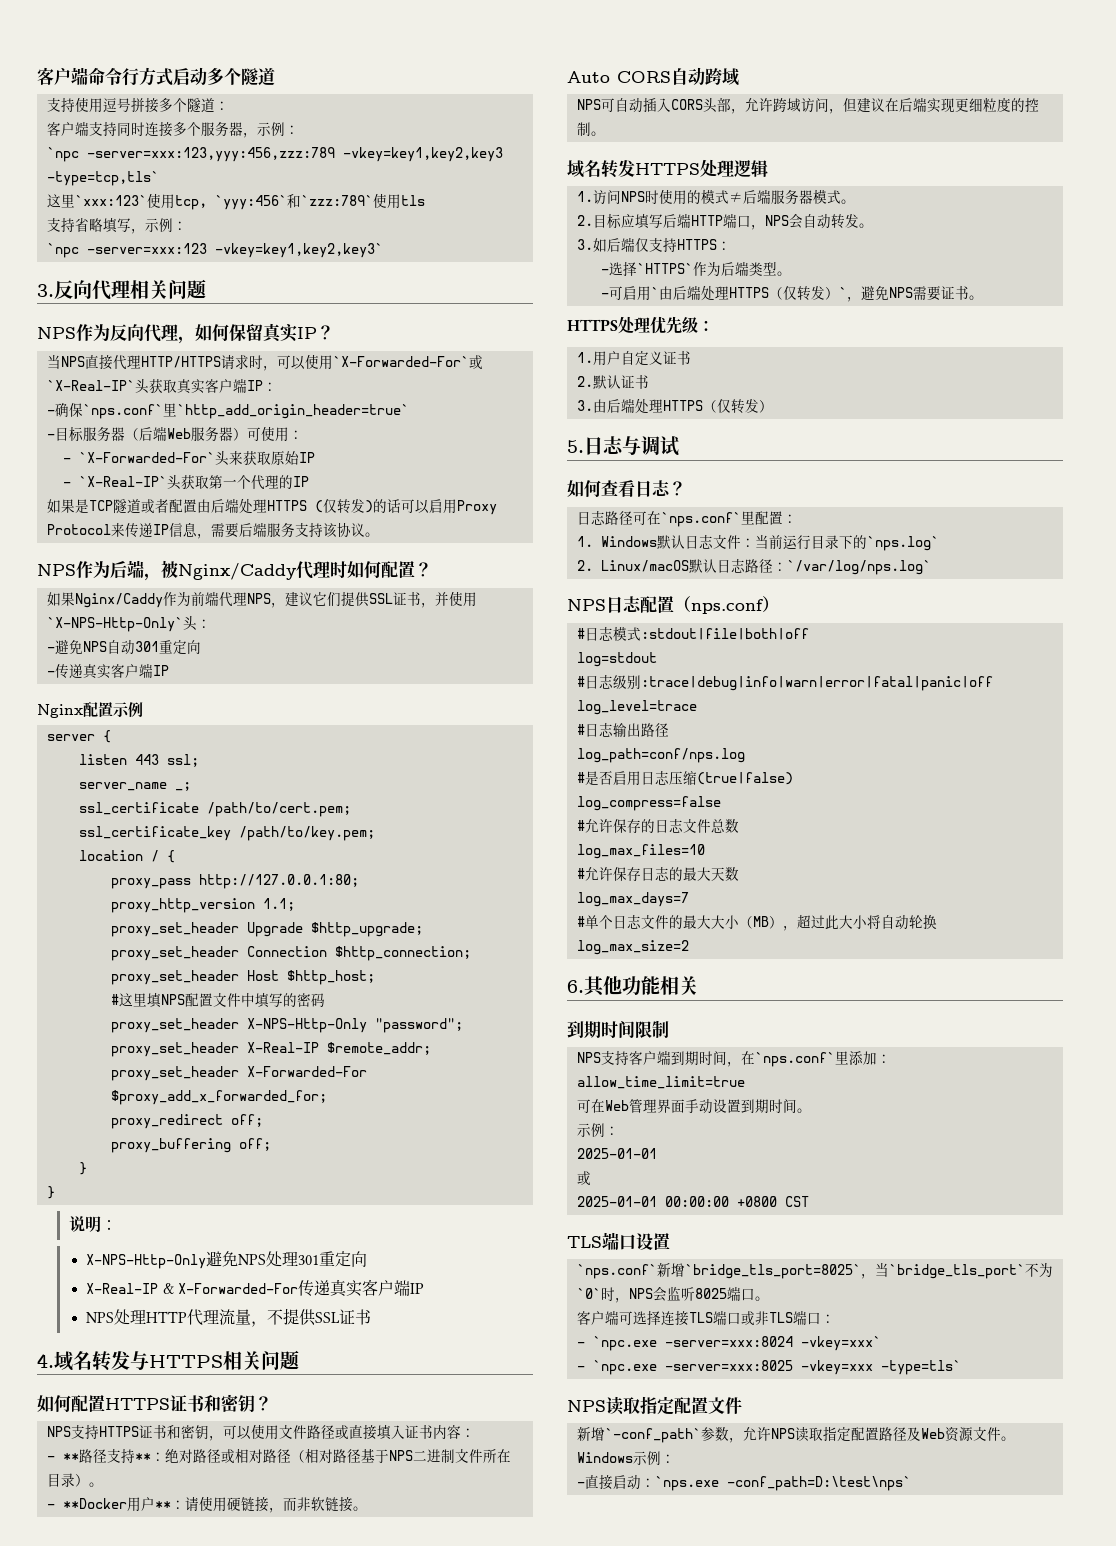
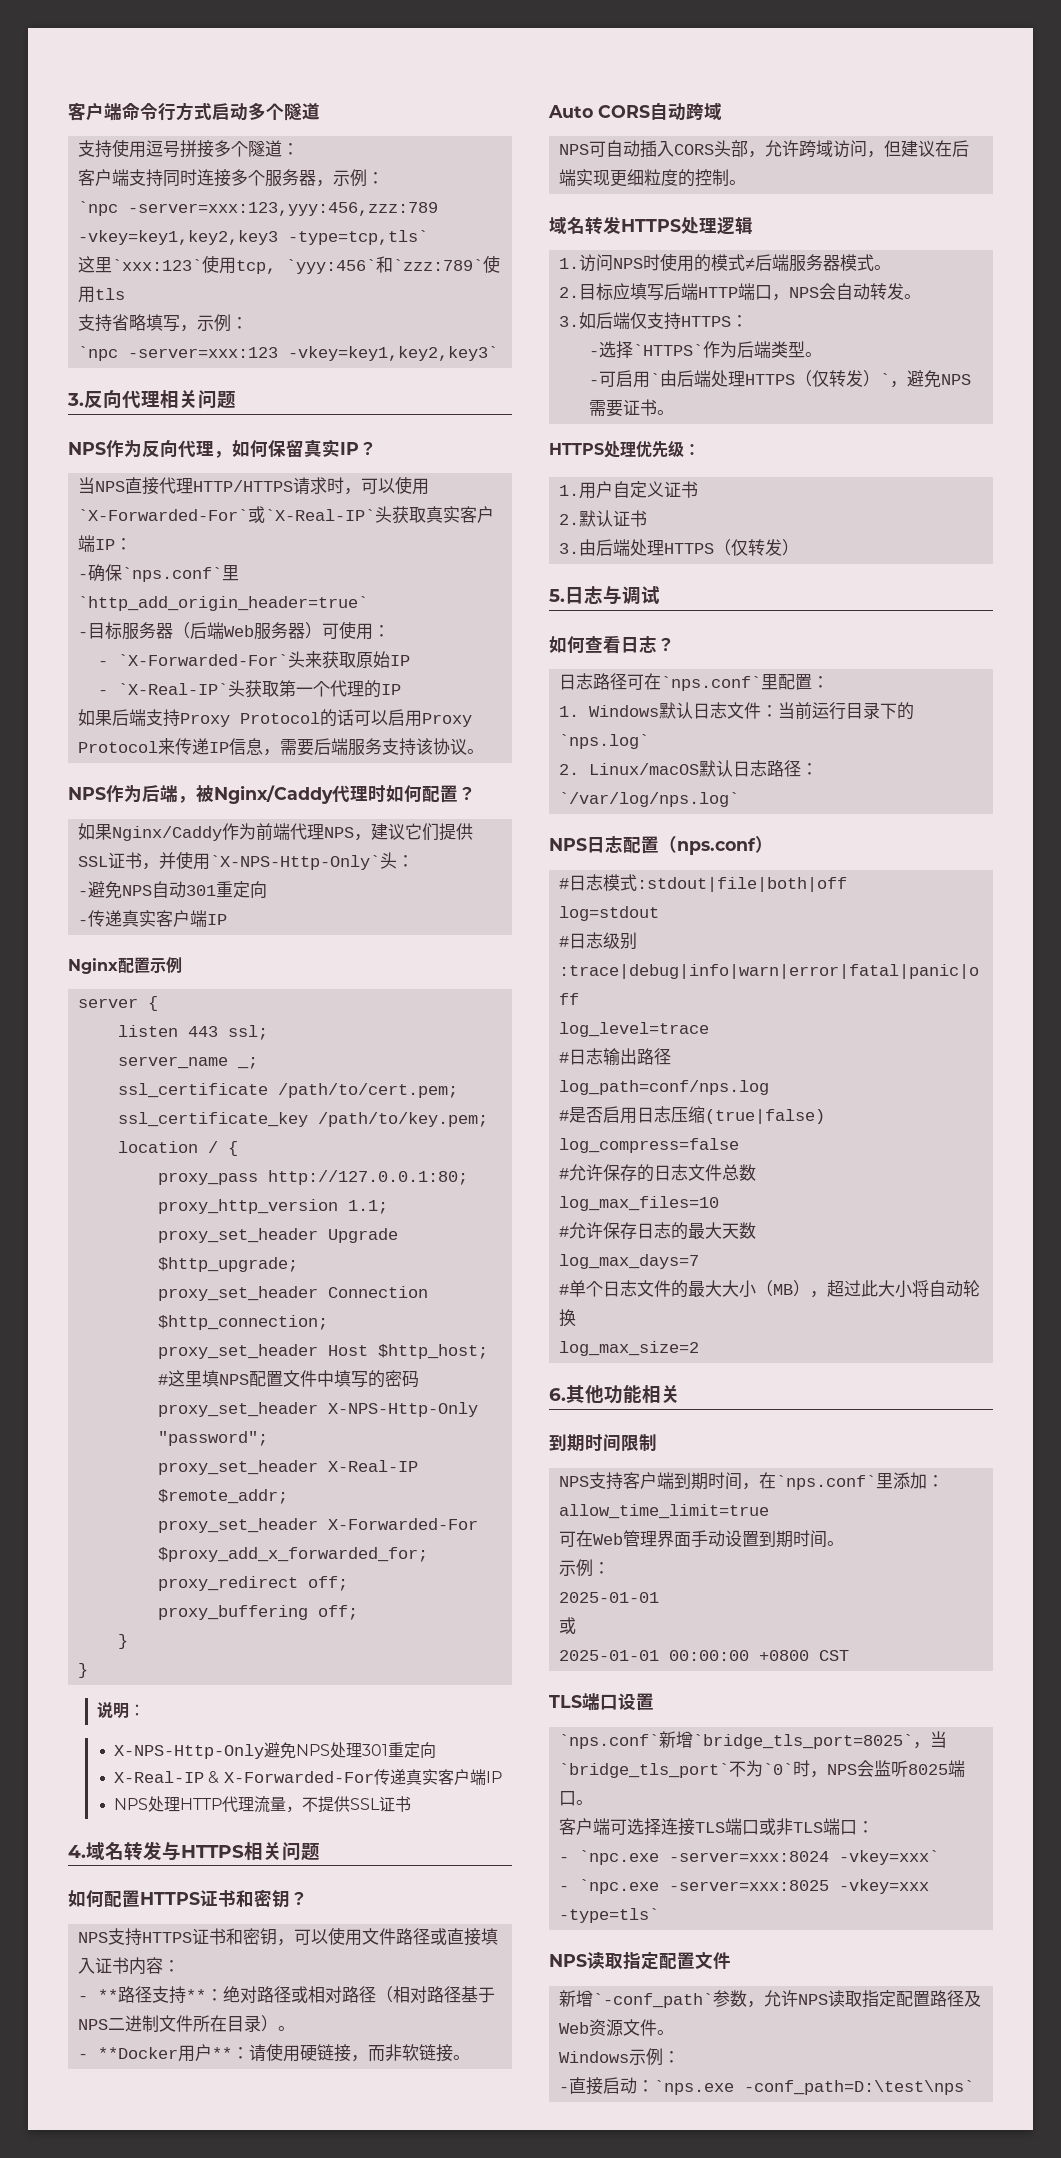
[74,498,373,514] 是TCP隧道或者配置由后端处理HTTPS (仅转发) -> [111,709,320,727] 后端支持Proxy Protocol

